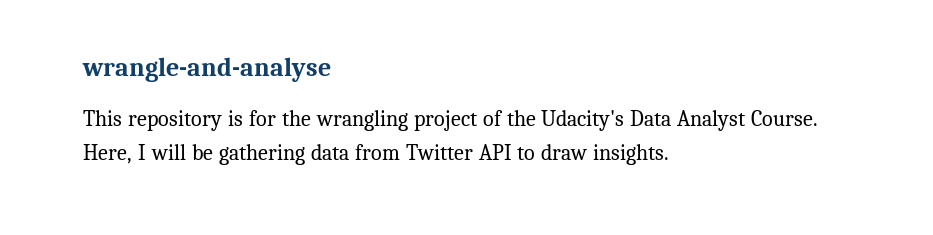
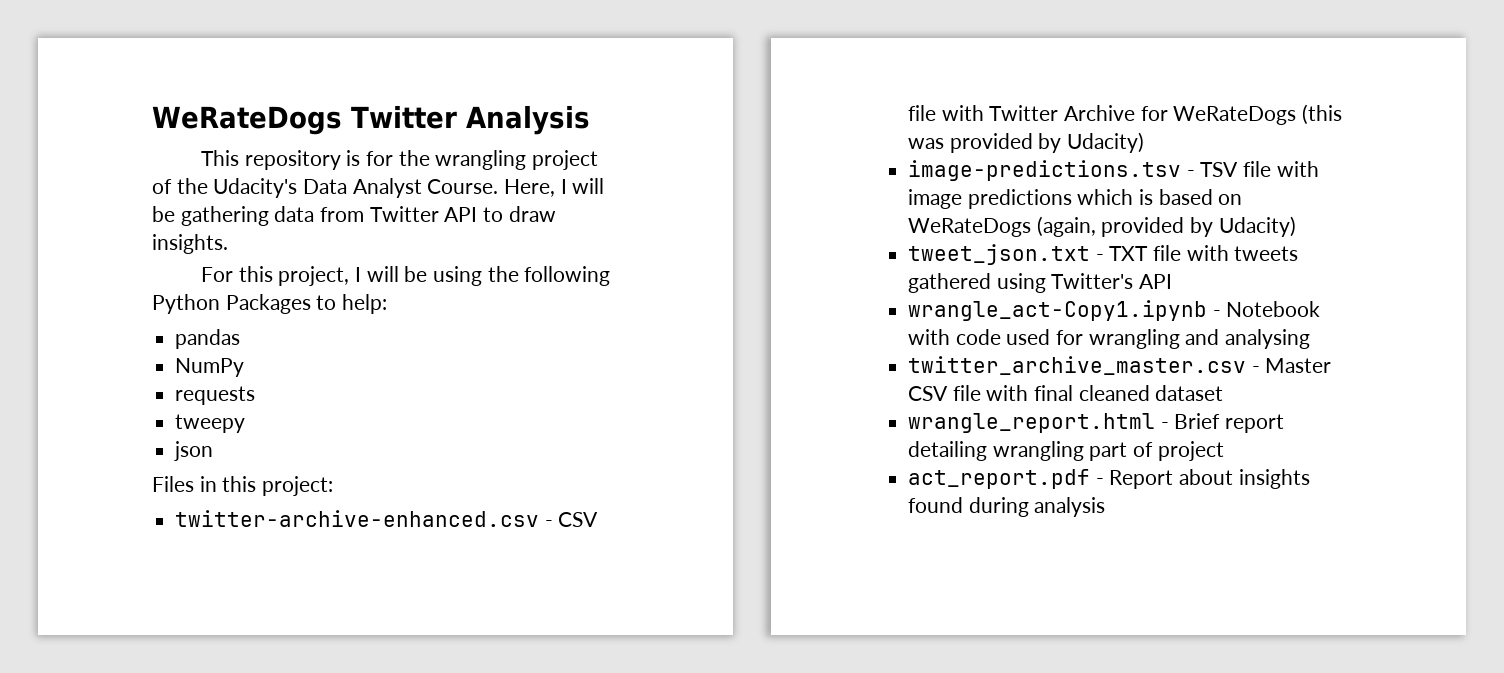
[82,57,331,82] wrangle-and-analyse -> [152,105,590,135] WeRateDogs Twitter Analysis
(670, 154) none -> [200,266,611,286] [152,294,388,314] [175,329,241,349] [175,358,245,377] [175,386,256,405] [175,414,246,433] [174,441,214,461] [152,476,334,496] [175,510,599,527] [908,104,1343,125] [908,132,1145,153] [908,160,1319,181] [908,189,1243,209] [908,216,1296,237] [908,244,1299,265] [908,273,1173,293] [908,300,1321,321] [908,329,1311,349] [908,356,1332,375] [908,385,1224,401] [908,413,1285,433] [908,441,1224,461] [908,469,1310,489] [908,497,1106,517] // For this project, I will be using the following Python Packages to help: // pandas // NumPy // requests // tweepy // json // Files in this project: // twitter-archive-enhanced.csv - CSV file with Twitter Archive for WeRateDogs (this was provided by Udacity) // image-predictions.tsv - TSV file with image predictions which is based on WeRateDogs (again, provided by Udacity) // tweet_json.txt - TXT file with tweets gathered using Twitter's API // wrangle_act-Copy1.ipynb - Notebook with code used for wrangling and analysing // twitter_archive_master.csv - Master CSV file with final cleaned dataset // wrangle_report.html - Brief report detailing wrangling part of project // act_report.pdf - Report about insights found during analysis

